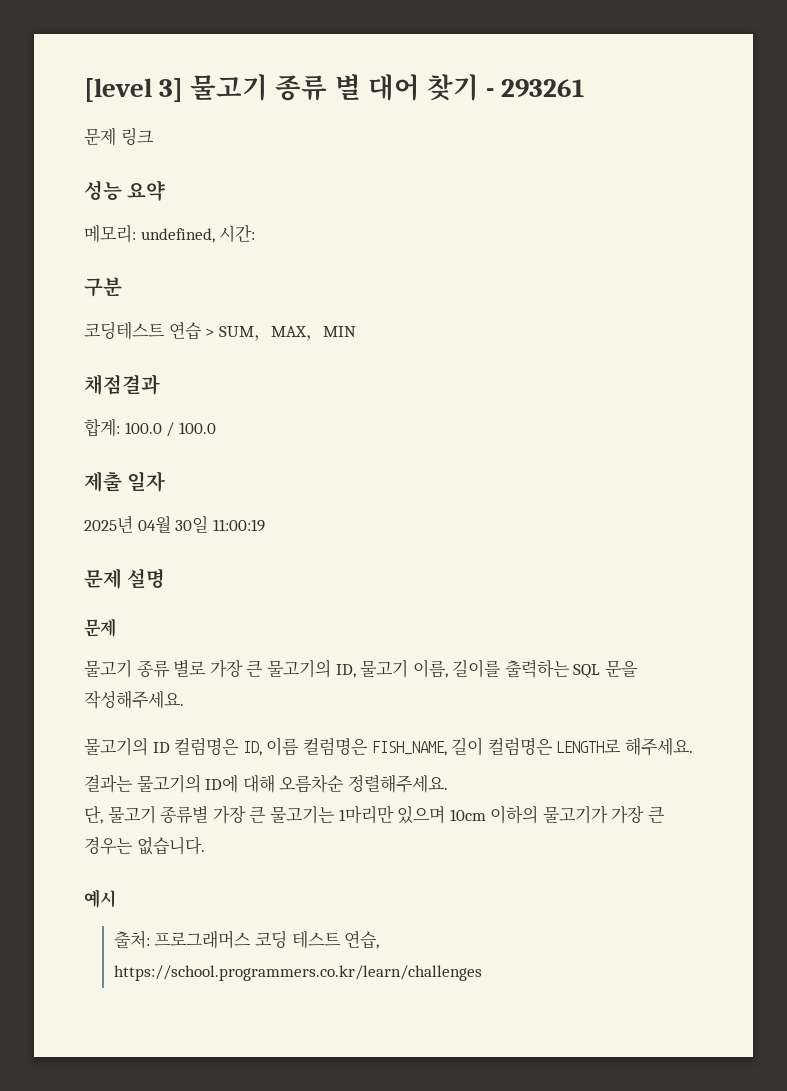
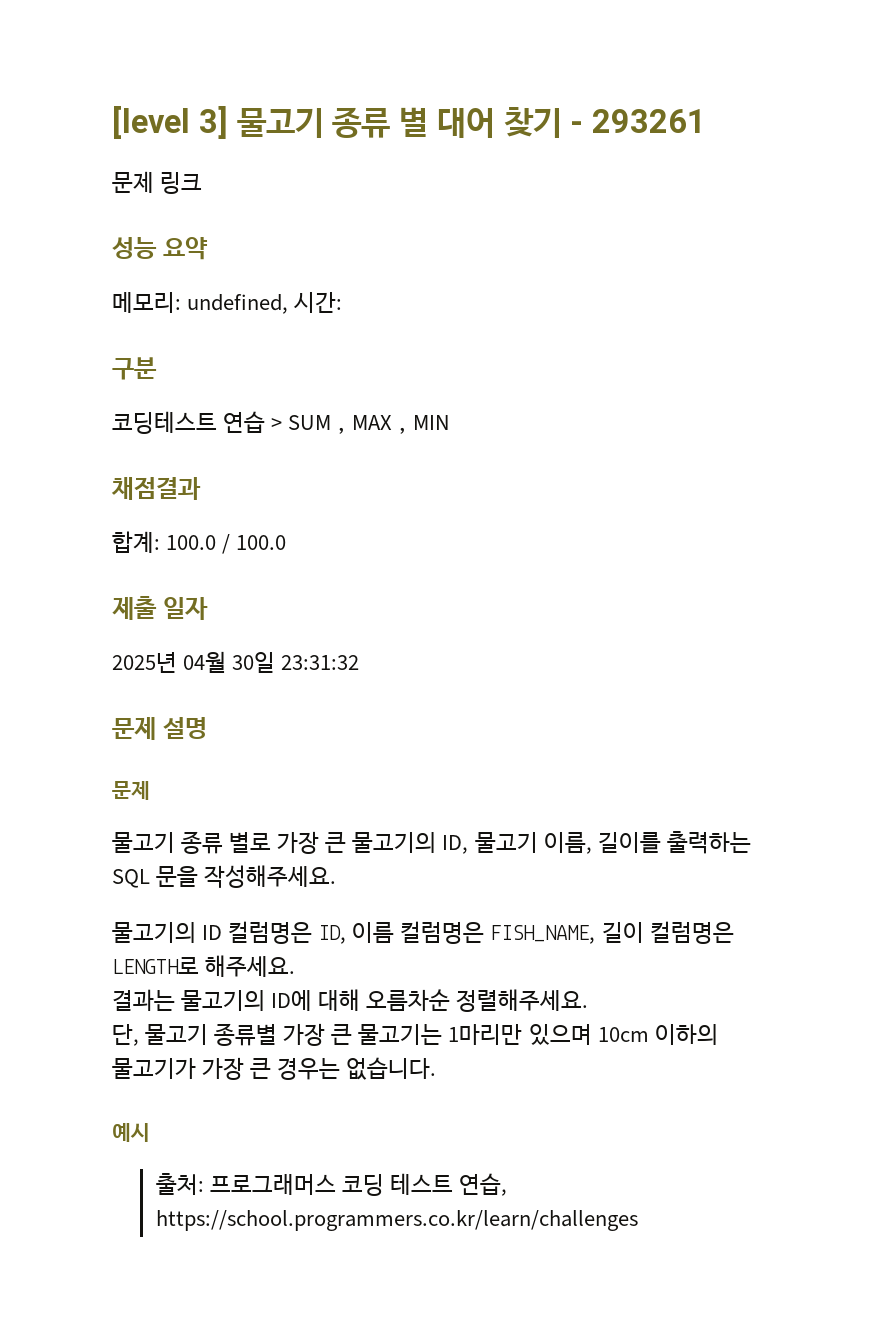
[212,519,265,532] 11:00:19 -> [281,655,360,670] 23:31:32

